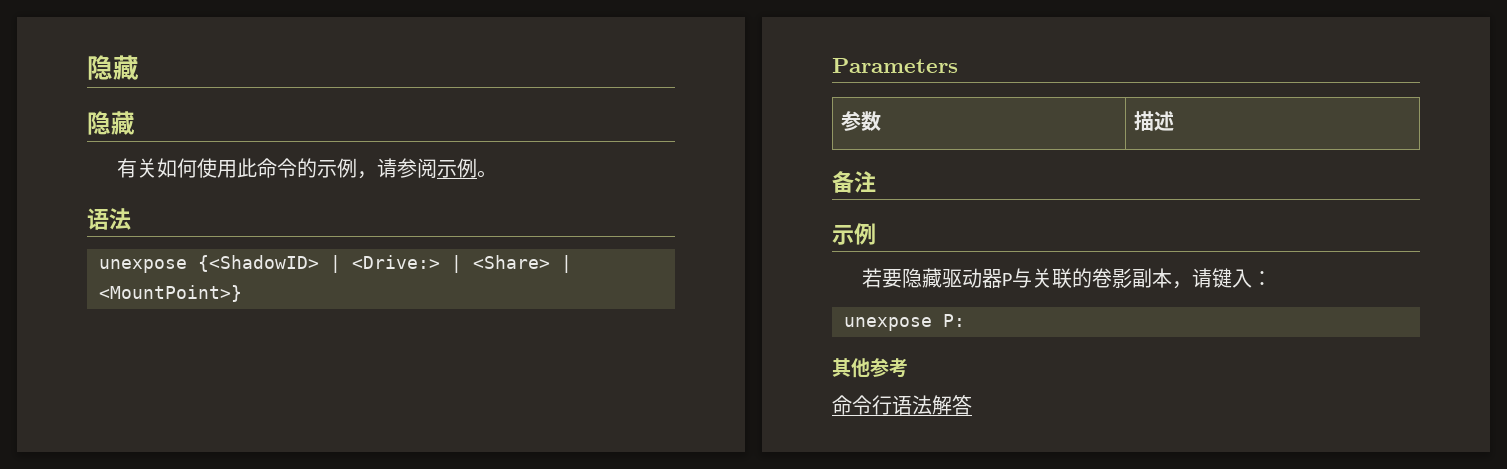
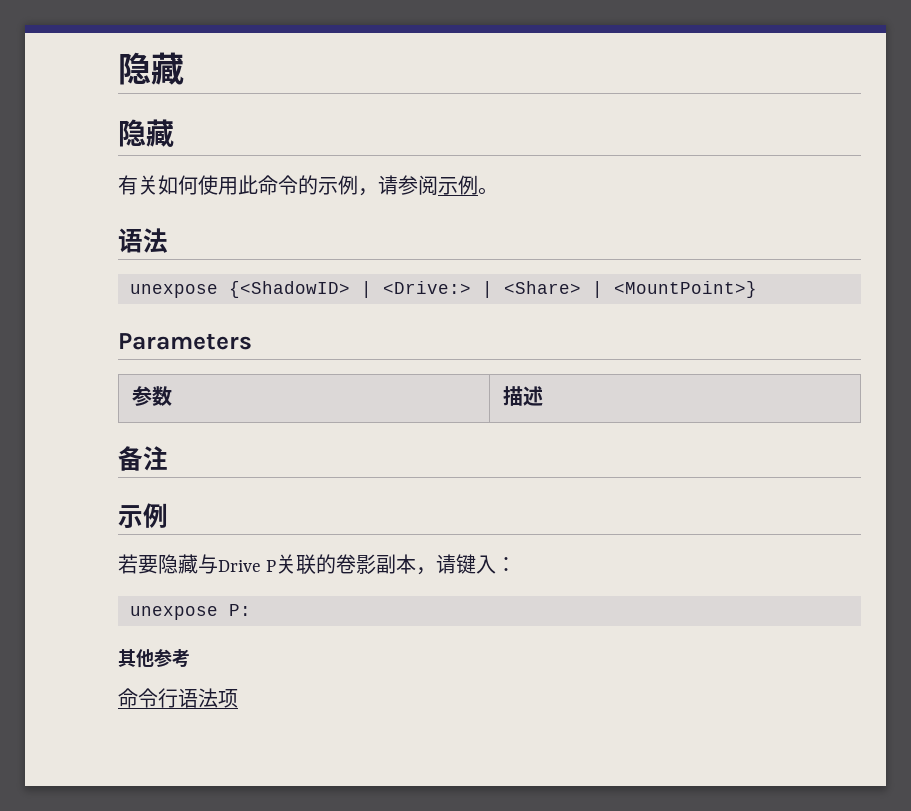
[942,268,1033,288] 驱动器P与 -> [198,554,277,574] 与Drive P
[932,395,972,415] 解答 -> [218,689,238,708] 项

